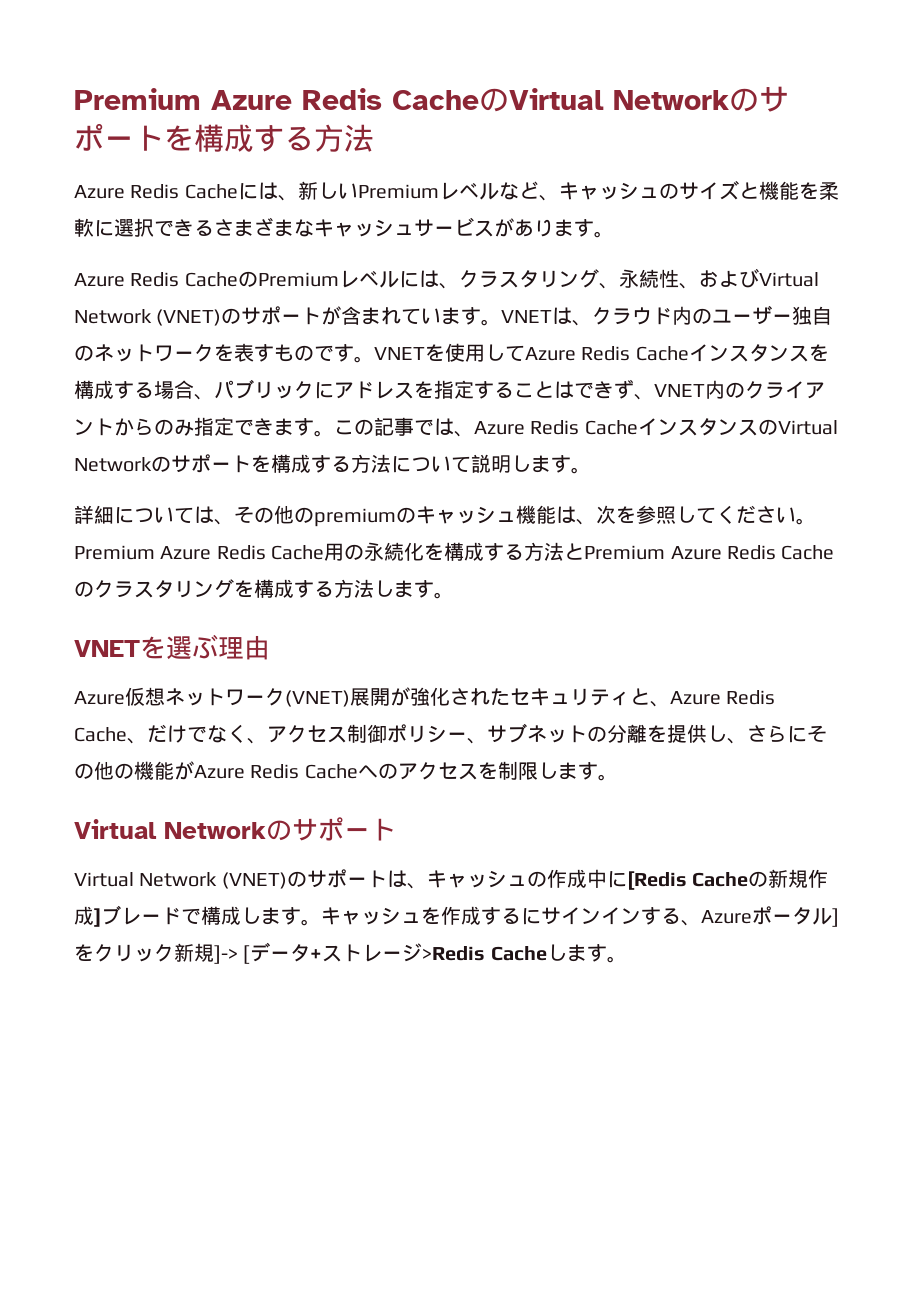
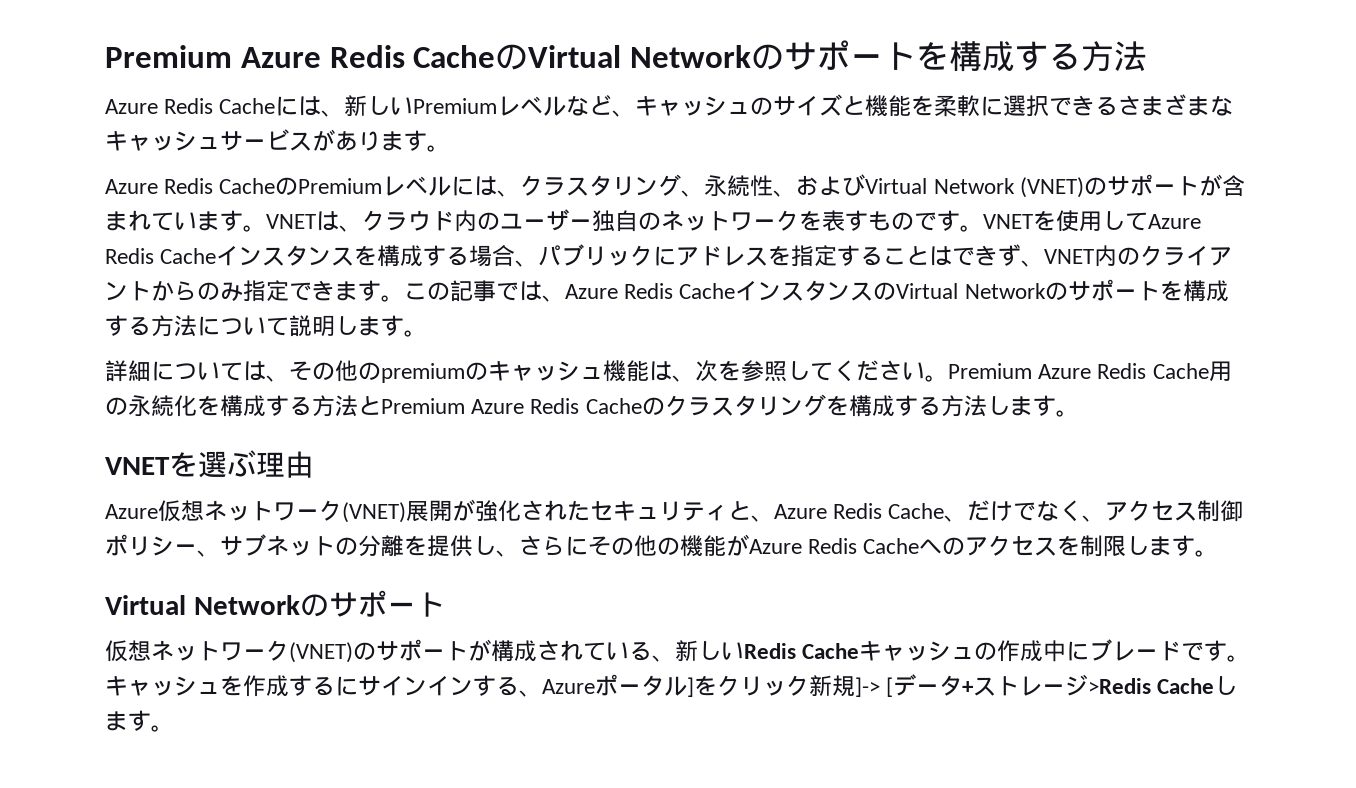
[74,869,427,889] Virtual Network (VNET)のサポートは、 -> [105,639,860,663] 仮想ネットワーク(VNET)のサポートが構成されている、新しいRedis Cache
[626,869,829,890] [74,906,101,927] [Redis Cacheの新規作成] -> (1090, 651) none
[201,906,281,925] 構成しま -> (1205, 651) none

